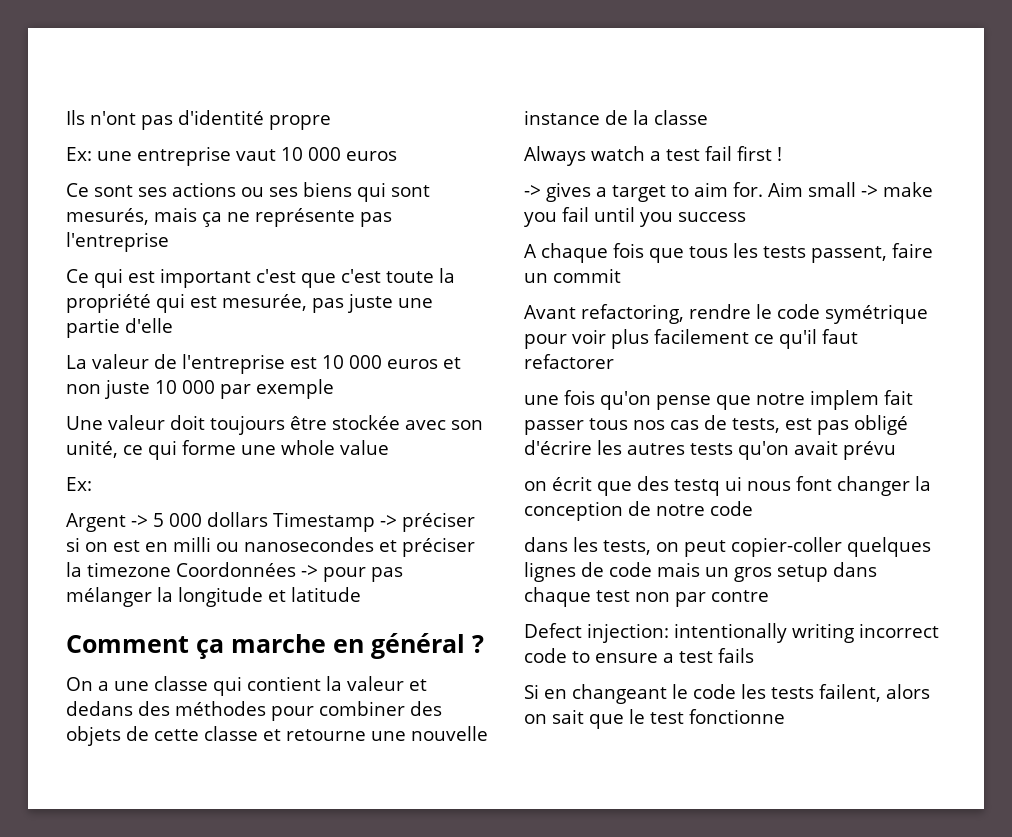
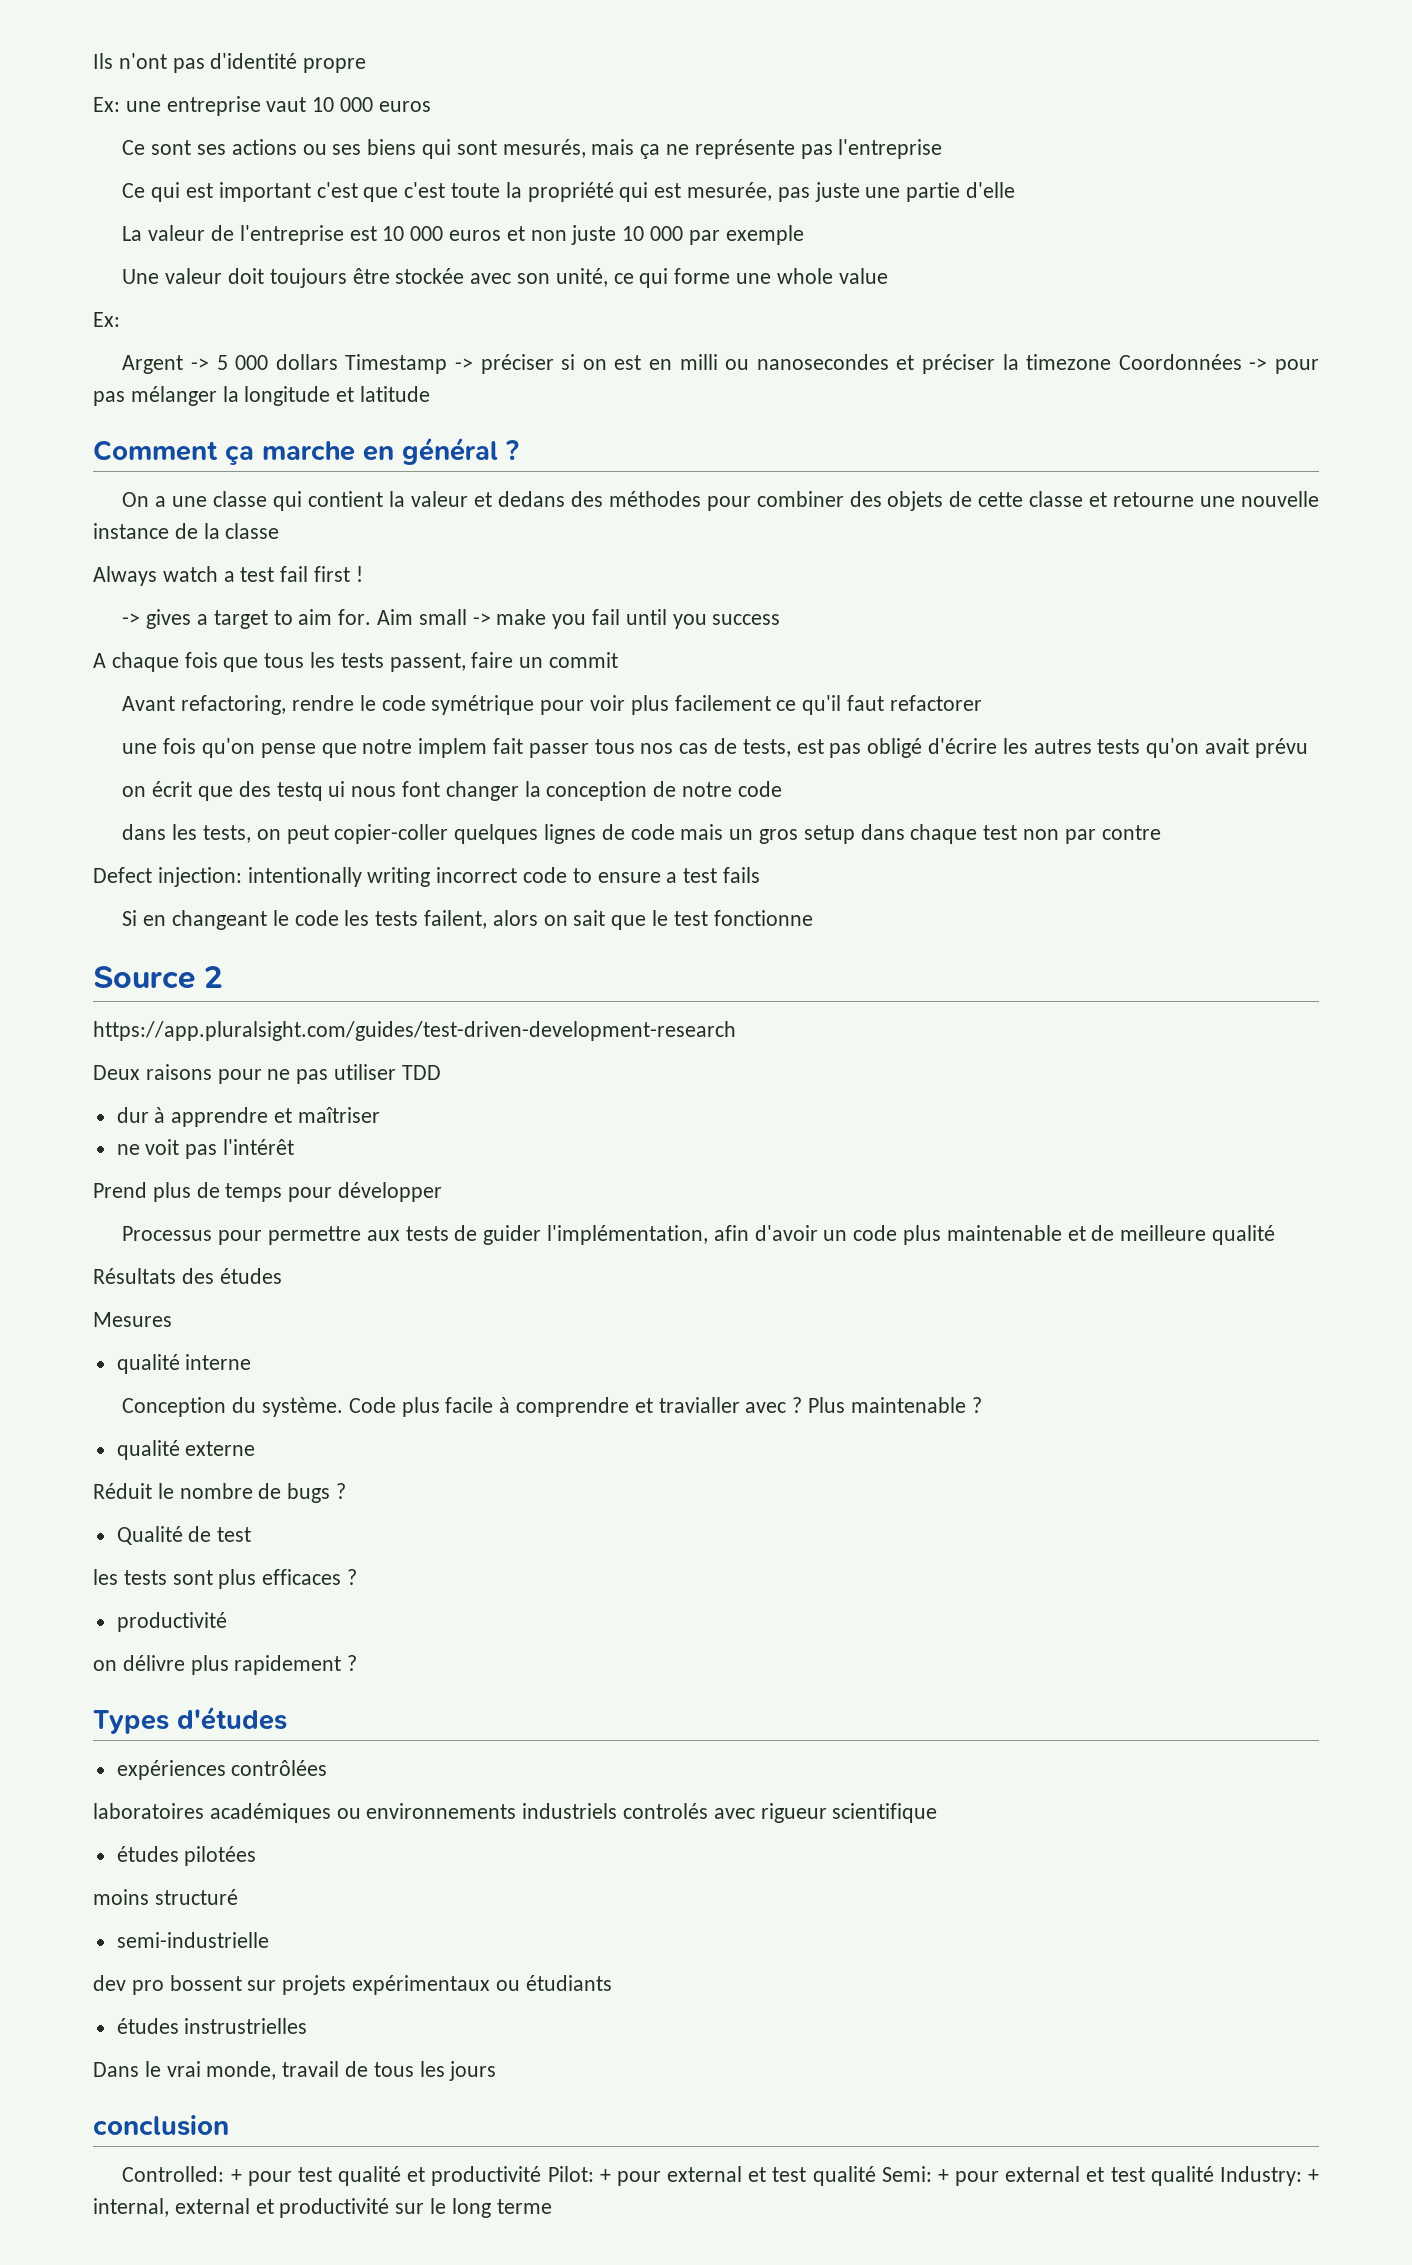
(785, 716) none -> [93,966,223,989] [93,1021,736,1041] [93,1064,441,1084] [116,1107,380,1127] [116,1139,295,1159] [93,1182,443,1202] [122,1225,1276,1245] [93,1268,282,1284] [93,1312,172,1327] [116,1354,252,1374] [122,1397,982,1417] [116,1440,256,1460] [93,1483,347,1503] [116,1526,252,1545] [93,1569,358,1589] [116,1612,227,1632] [93,1655,358,1675] [93,1706,287,1734] [116,1760,328,1780] [93,1803,938,1823] [116,1846,257,1866] [93,1889,238,1905] [116,1932,269,1948] [93,1975,612,1995] [116,2018,308,2034] [93,2061,497,2081] [93,2115,229,2136] [122,2166,1320,2186] [93,2198,552,2218] // Source 2 // https://app.pluralsight.com/guides/test-driven-development-research // Deux raisons pour ne pas utiliser TDD // dur à apprendre et maîtriser // ne voit pas l'intérêt // Prend plus de temps pour développer // Processus pour permettre aux tests de guider l'implémentation, afin d'avoir un code plus maintenable et de meilleure qualité // Résultats des études // Mesures // qualité interne // Conception du système. Code plus facile à comprendre et travialler avec ? Plus maintenable ? // qualité externe // Réduit le nombre de bugs ? // Qualité de test // les tests sont plus efficaces ? // productivité // on délivre plus rapidement ? // Types d'études // expériences contrôlées // laboratoires académiques ou environnements industriels controlés avec rigueur scientifique // études pilotées // moins structuré // semi-industrielle // dev pro bossent sur projets expérimentaux ou étudiants // études instrustrielles // Dans le vrai monde, travail de tous les jours // conclusion // Controlled: + pour test qualité et productivité Pilot: + pour external et test qualité Semi: + pour external et test qualité Industry: + internal, external et productivité sur le long terme

